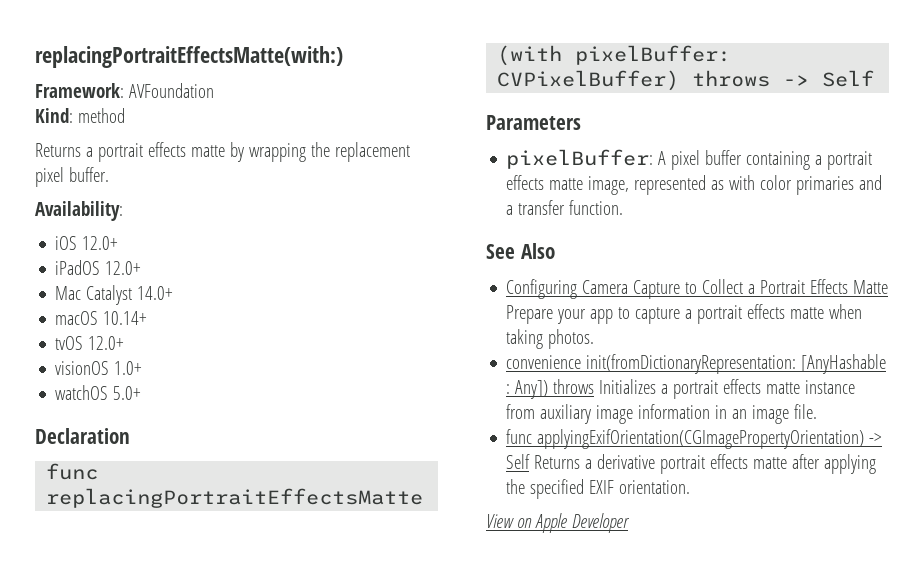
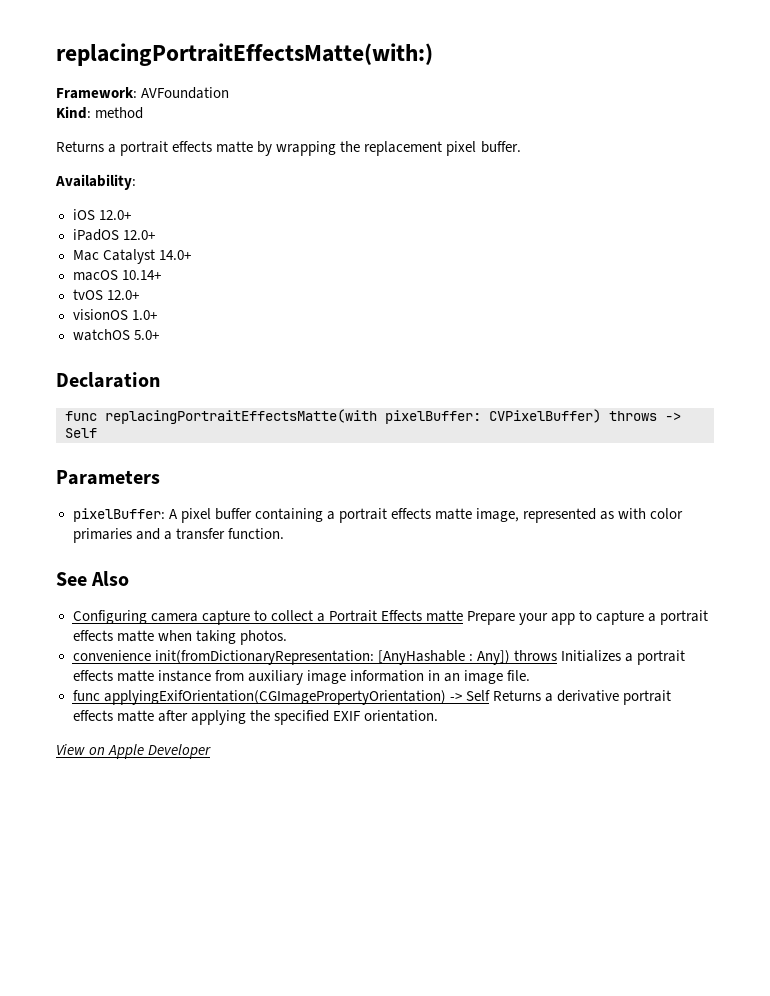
[582,279,744,299] Camera Capture to Collect -> [150,610,313,625] camera capture to collect
[853,280,889,294] Matte -> [425,610,463,622] matte

